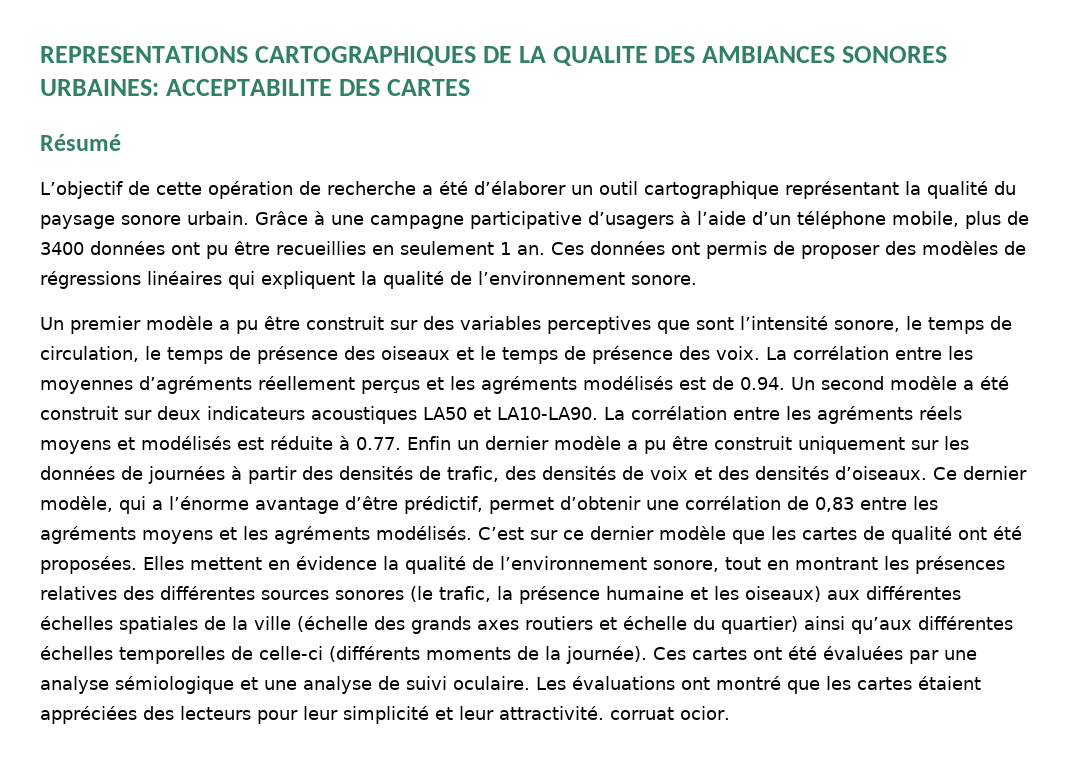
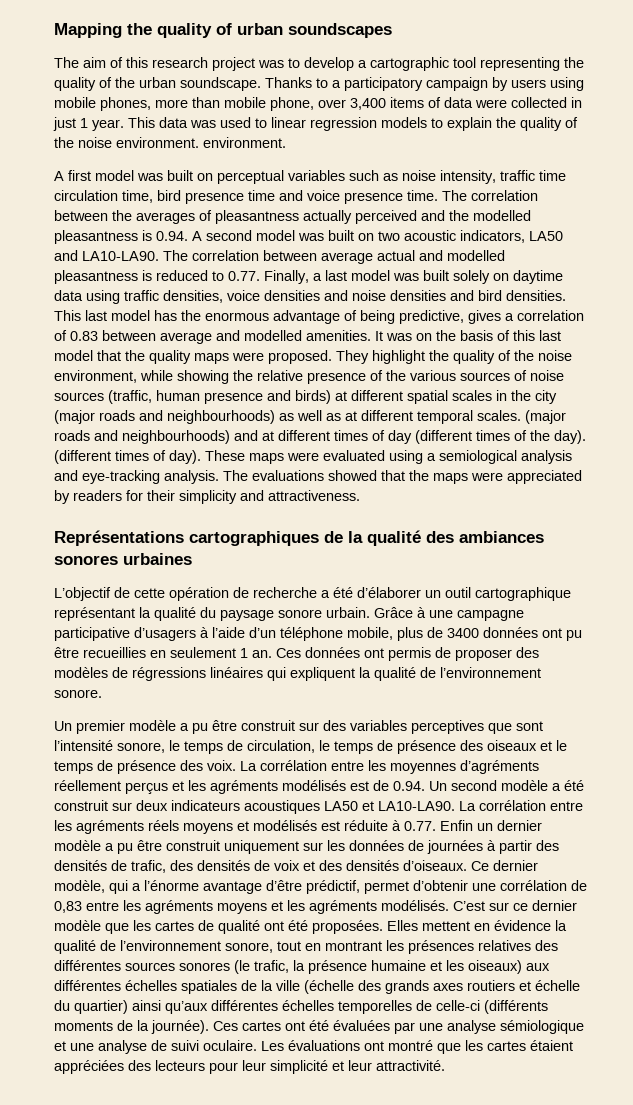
[40,46,948,66] [40,79,470,96] [40,134,121,151] REPRESENTATIONS CARTOGRAPHIQUES DE LA QUALITE DES AMBIANCES SONORES URBAINES: ACCEPTABILITE DES CARTES // Résumé -> [54,23,392,38] [54,57,584,71] [54,77,584,91] [54,97,582,111] [53,117,578,131] [54,137,286,148] [54,170,566,184] [54,190,538,204] [54,210,531,224] [54,230,563,244] [54,250,505,264] [54,270,563,284] [54,290,566,304] [54,310,584,324] [54,330,561,344] [54,350,572,364] [54,370,564,384] [54,390,557,404] [54,410,566,424] [54,430,586,444] [54,450,572,464] [54,470,582,484] [54,490,360,504] [54,530,544,546] [54,553,192,565] Mapping the quality of urban soundscapes // The aim of this research project was to develop a cartographic tool representing the quality of the urban soundscape. Thanks to a participatory campaign by users using mobile phones, more than mobile phone, over 3,400 items of data were collected in just 1 year. This data was used to linear regression models to explain the quality of the noise environment. environment. // A first model was built on perceptual variables such as noise intensity, traffic time circulation time, bird presence time and voice presence time. The correlation between the averages of pleasantness actually perceived and the modelled pleasantness is 0.94. A second model was built on two acoustic indicators, LA50 and LA10-LA90. The correlation between average actual and modelled pleasantness is reduced to 0.77. Finally, a last model was built solely on daytime data using traffic densities, voice densities and noise densities and bird densities. This last model has the enormous advantage of being predictive, gives a correlation of 0.83 between average and modelled amenities. It was on the basis of this last model that the quality maps were proposed. They highlight the quality of the noise environment, while showing the relative presence of the various sources of noise sources (traffic, human presence and birds) at different spatial scales in the city (major roads and neighbourhoods) as well as at different temporal scales. (major roads and neighbourhoods) and at different times of day (different times of the day). (different times of day). These maps were evaluated using a semiological analysis and eye-tracking analysis. The evaluations showed that the maps were appreciated by readers for their simplicity and attractiveness. // Représentations cartographiques de la qualité des ambiances sonores urbaines
[610,706,730,720] corruat ocior. -> (445, 1065) none

